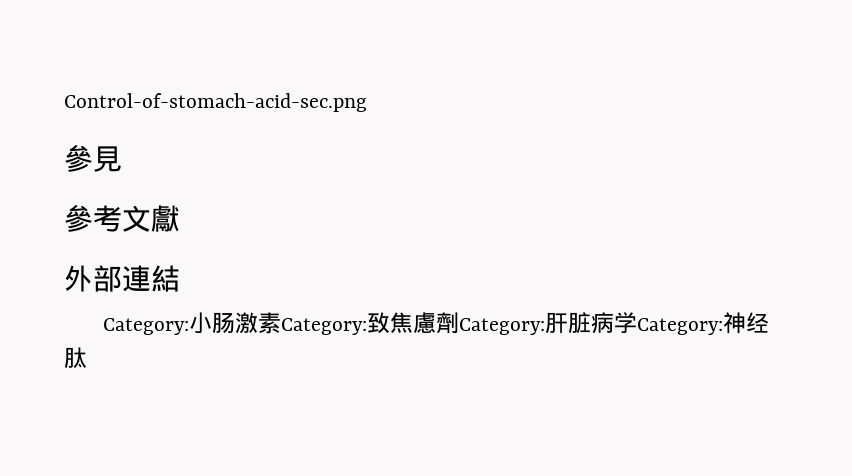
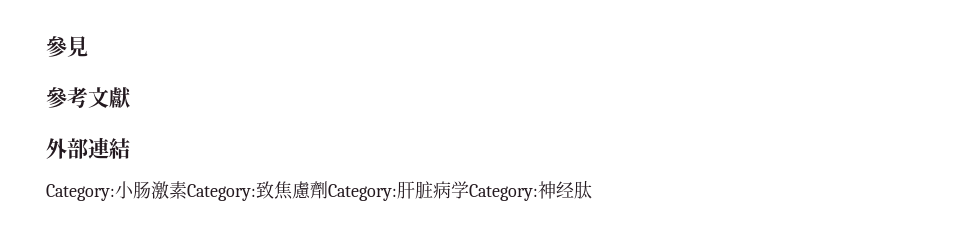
[64,93,367,112] Control-of-stomach-acid-sec.png // -> (46, 46) none

